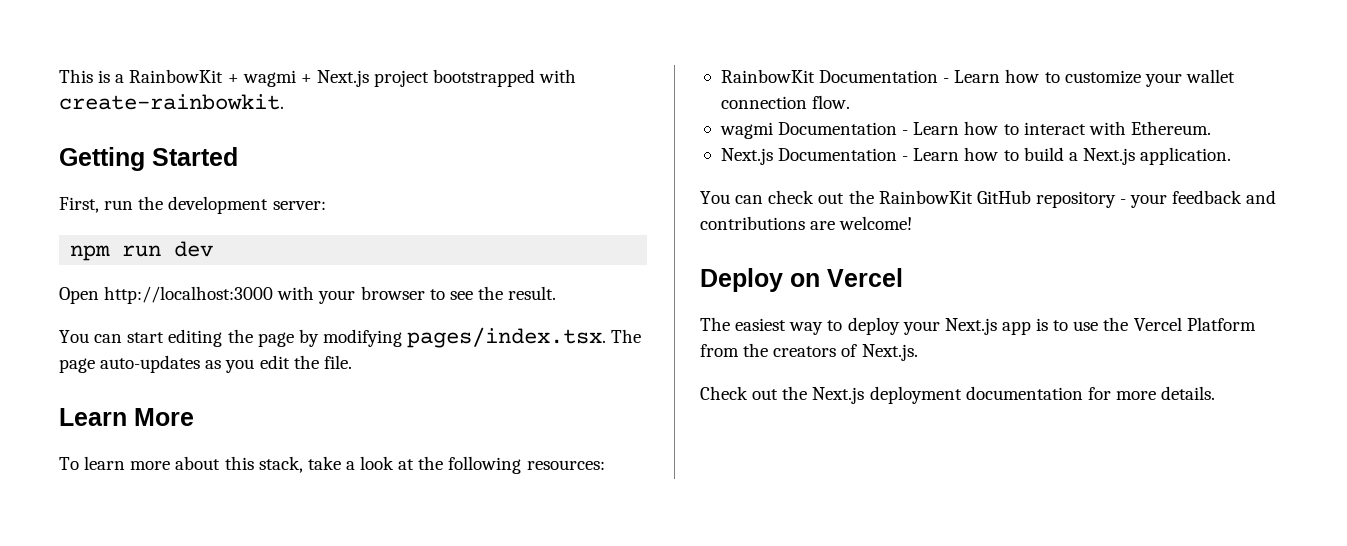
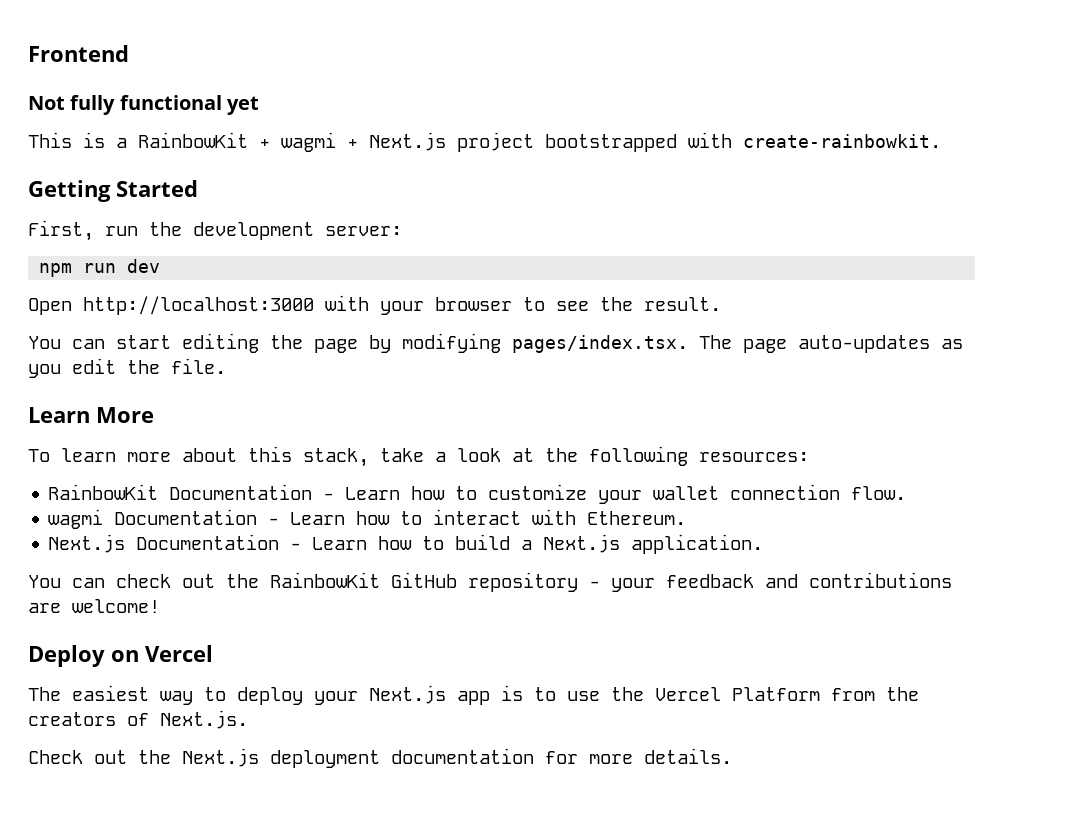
(59, 76) none -> [28,45,129,62] [28,95,259,115] Frontend // Not fully functional yet //

